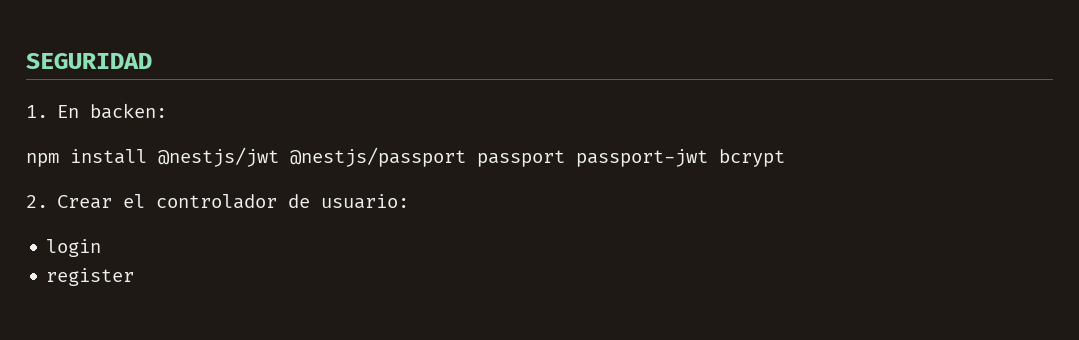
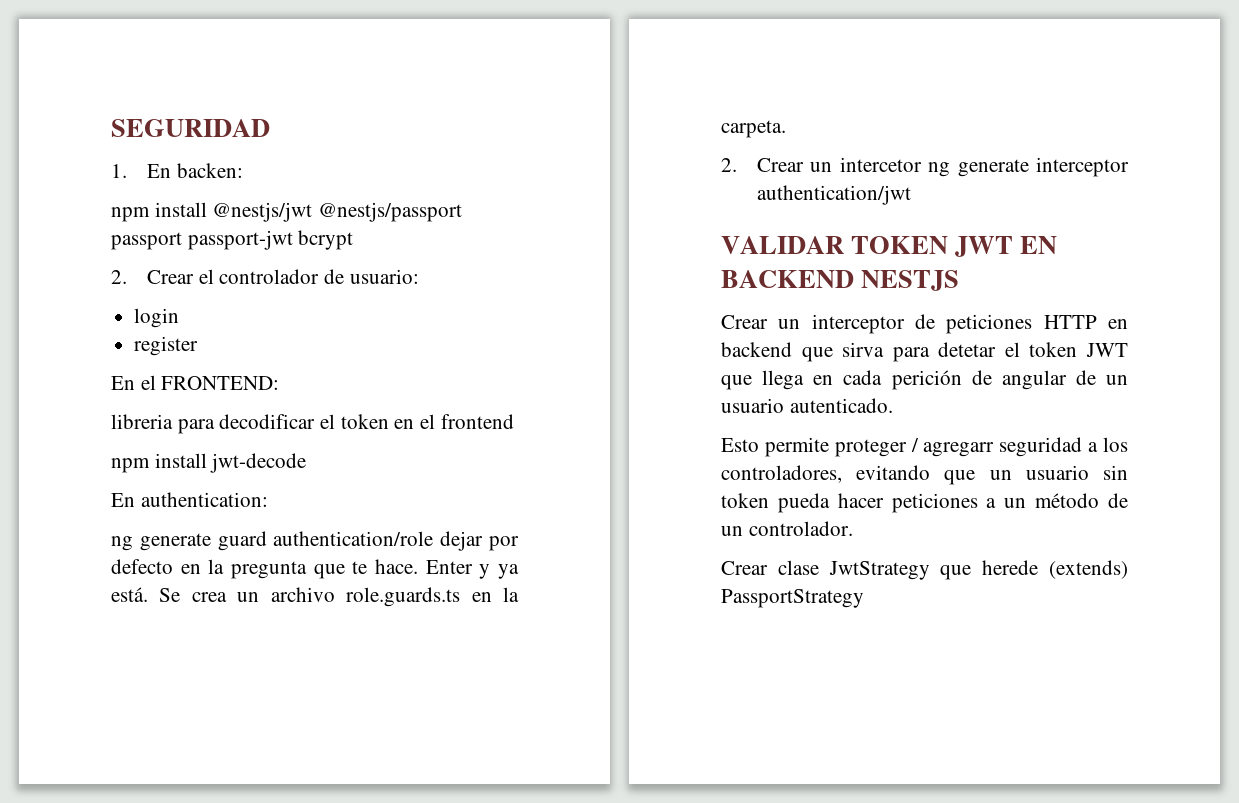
(135, 277) none -> [111,375,280,390] [111,414,514,434] [111,453,307,473] [111,492,268,507] [111,531,519,551] [111,559,519,579] [111,587,519,607] [721,120,786,138] [721,157,1129,177] [756,185,911,205] [721,236,1058,257] [721,270,960,291] [721,314,1128,334] [721,342,1128,362] [721,370,1128,390] [721,398,893,413] [721,437,1128,457] [721,465,1128,485] [721,493,1128,513] [721,521,853,536] [721,560,1128,580] [721,589,864,608] // En el FRONTEND: // libreria para decodificar el token en el frontend // npm install jwt-decode // En authentication: // ng generate guard authentication/role dejar por defecto en la pregunta que te hace. Enter y ya está. Se crea un archivo role.guards.ts en la carpeta. // 2. Crear un intercetor ng generate interceptor authentication/jwt // VALIDAR TOKEN JWT EN BACKEND NESTJS // Crear un interceptor de peticiones HTTP en backend que sirva para detetar el token JWT que llega en cada perición de angular de un usuario autenticado. // Esto permite proteger / agregarr seguridad a los controladores, evitando que un usuario sin token pueda hacer peticiones a un método de un controlador. // Crear clase JwtStrategy que herede (extends) PassportStrategy

